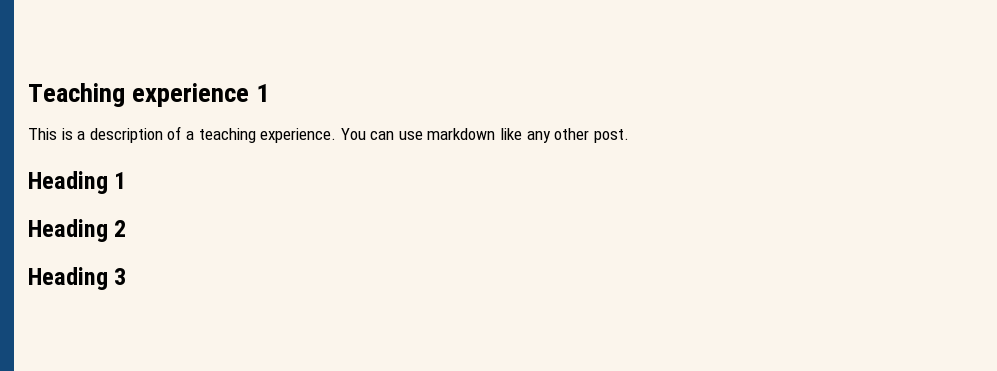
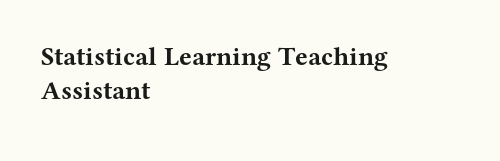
[28,83,270,107] [28,126,629,143] [28,171,127,194] [28,219,127,242] [28,267,127,290] Teaching experience 1 // This is a description of a teaching experience. You can use markdown like any other post. // Heading 1 // Heading 2 // Heading 3 -> [41,47,389,71] [41,82,151,99] Statistical Learning Teaching Assistant

